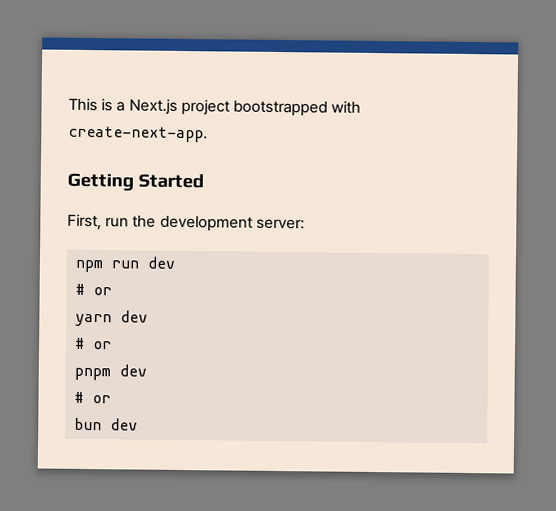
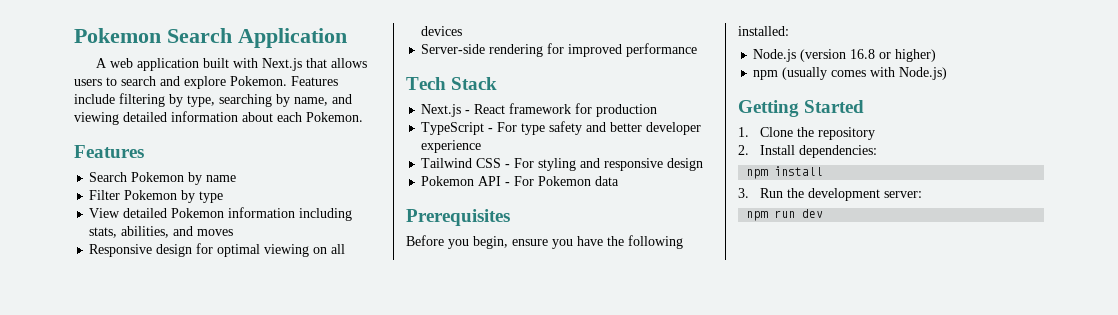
[68,97,362,117] [68,125,208,143] [67,172,204,192] [67,213,130,231] This is a Next.js project bootstrapped with create-next-app. // Getting Started // First, run -> [74,28,347,48] [95,58,367,71] [74,76,338,89] [74,93,352,107] [74,111,363,125] [74,145,144,158] [89,172,237,185] [89,190,224,203] [89,207,353,221] [89,226,234,238] [89,243,346,257] [421,26,463,36] [421,43,698,57] [406,77,498,90] [421,103,658,117] [421,121,702,135] [421,140,482,153] [421,158,704,171] [421,176,620,186] [406,209,510,226] [406,235,683,249] [738,26,789,36] [753,49,937,62] [753,67,948,80] [738,100,865,117] [738,127,875,140] [738,145,877,158] [746,166,824,179] [738,188,783,198] Pokemon Search Application // A web application built with Next.js that allows users to search and explore Pokemon. Features include filtering by type, searching by name, and viewing detailed information about each Pokemon. // Features // Search Pokemon by name // Filter Pokemon by type // View detailed Pokemon information including stats, abilities, and moves // Responsive design for optimal viewing on all devices // Server-side rendering for improved performance // Tech Stack // Next.js - React framework for production // TypeScript - For type safety and better developer experience // Tailwind CSS - For styling and responsive design // Pokemon API - For Pokemon data // Prerequisites // Before you begin, ensure you have the following installed: // Node.js (version 16.8 or higher) // npm (usually comes with Node.js) // Getting Started // 1. Clone the repository // 2. Install dependencies: // npm install // 3. Run
[75,283,113,296] [75,310,149,327] [75,337,113,350] [74,364,148,381] [74,391,112,404] [74,417,139,431] // # or // yarn dev // # or // pnpm dev // # or // bun dev -> (824, 213) none

